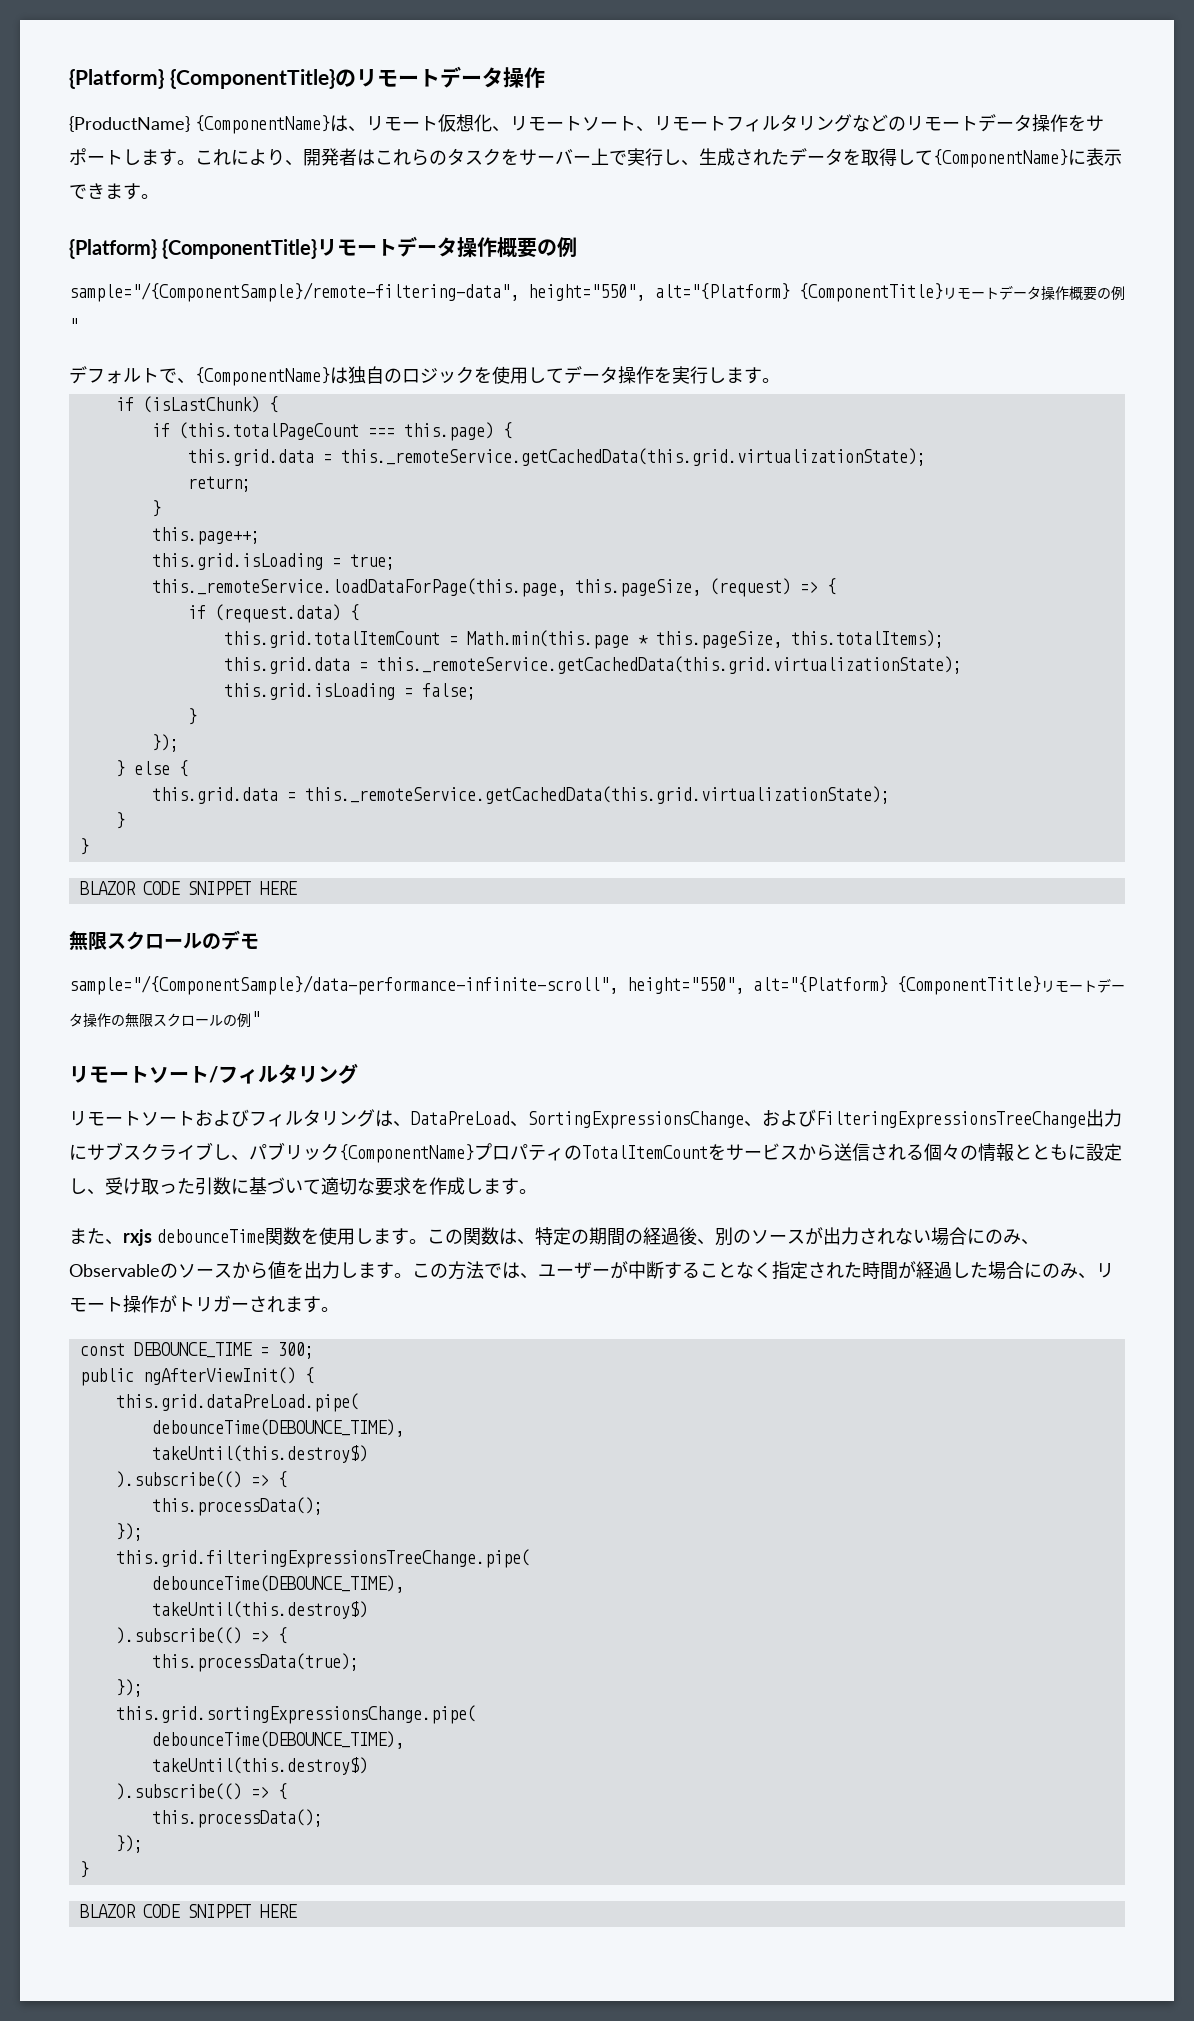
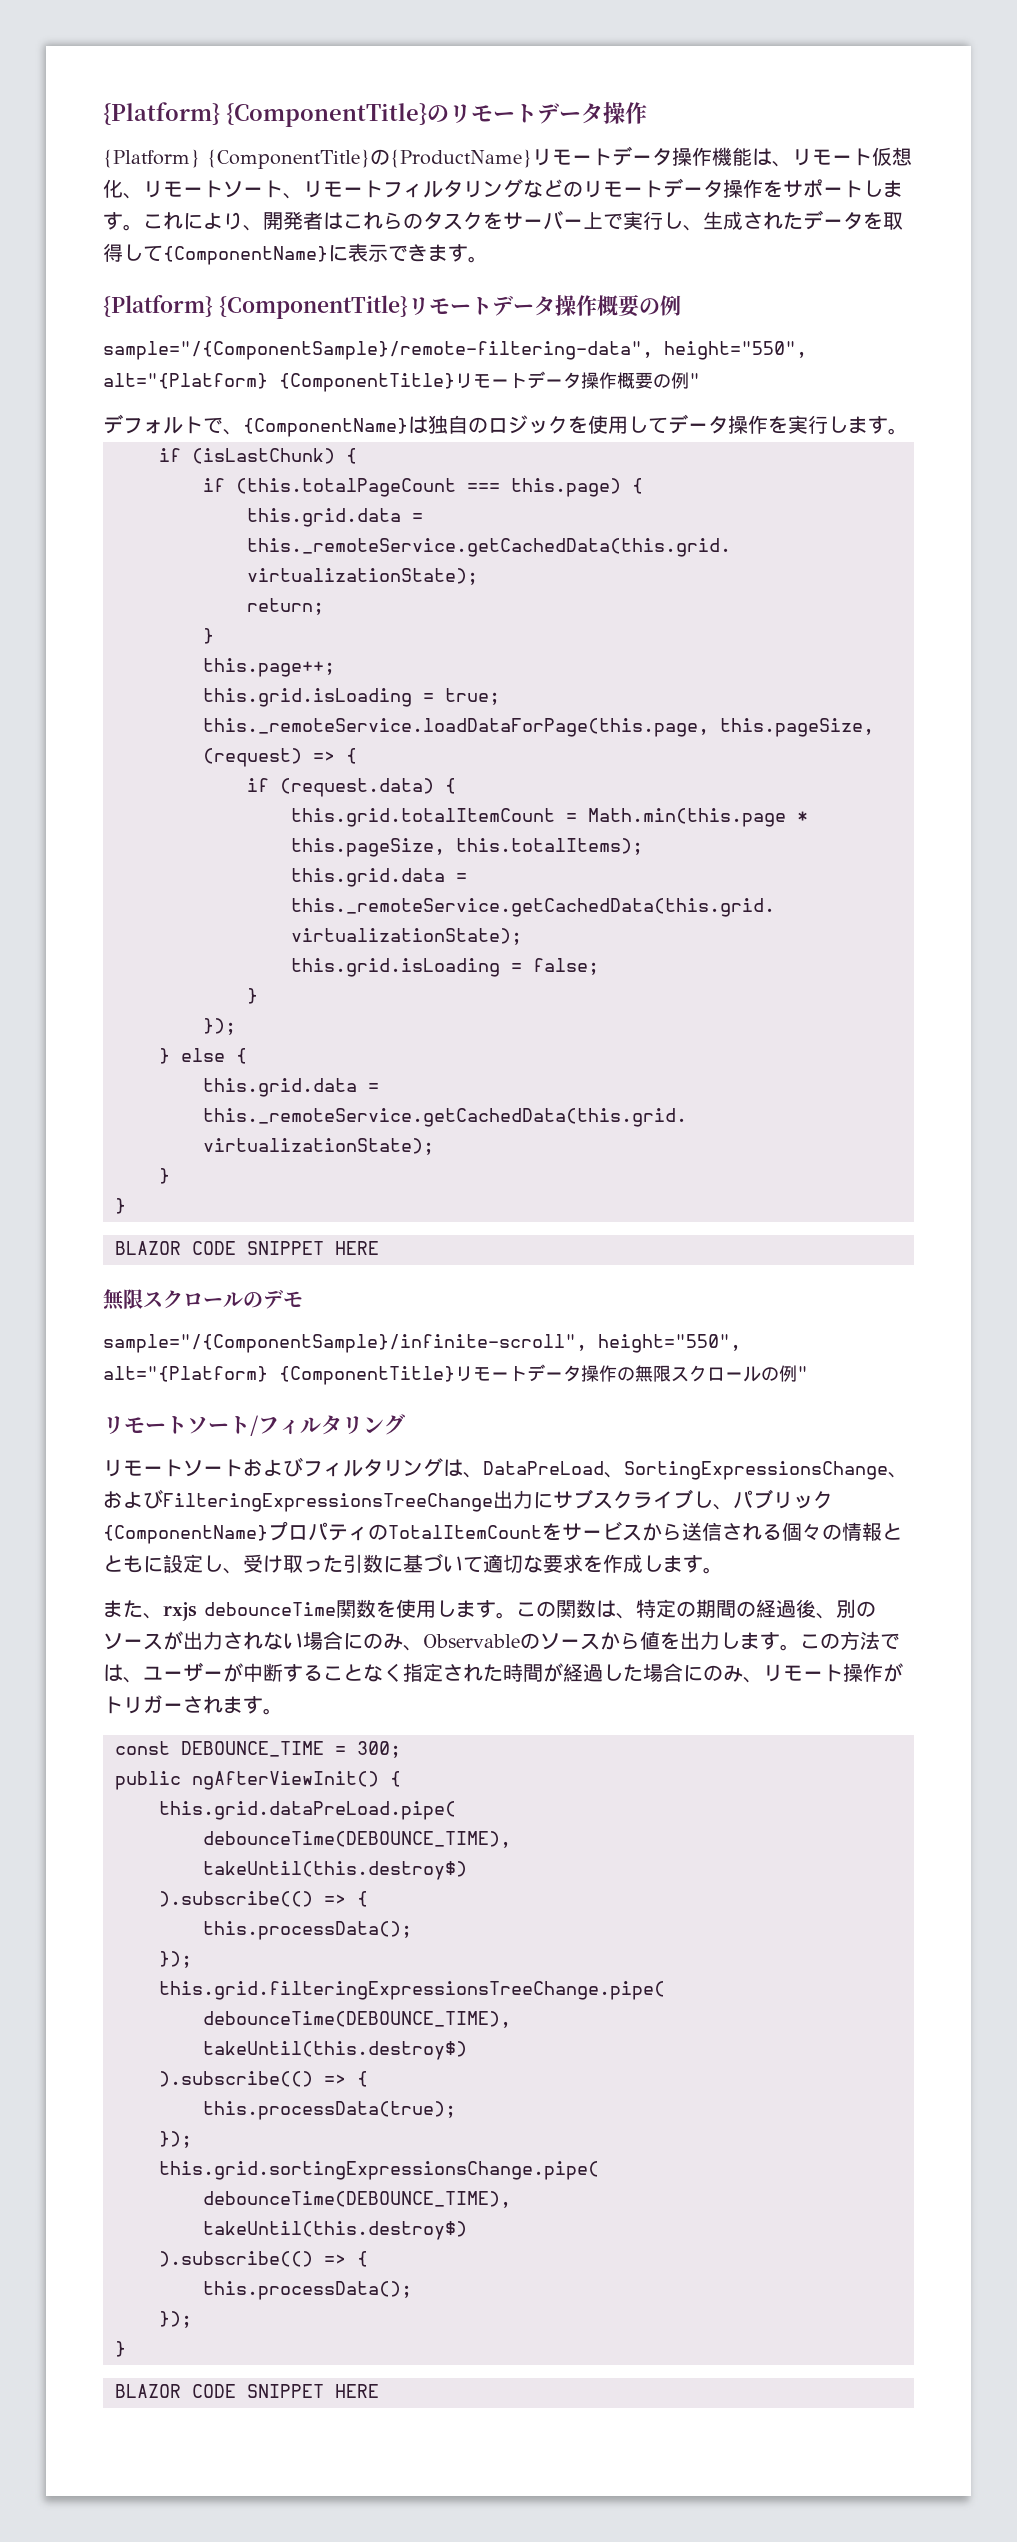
[69,115,330,134] {ProductName} {ComponentName} -> [103,146,752,169] {Platform} {ComponentTitle}の{ProductName}リモートデータ操作機能
[69,975,618,995] sample="/{ComponentSample}/data-performance-infinite-scroll", -> [103,1334,587,1353] sample="/{ComponentSample}/infinite-scroll",

